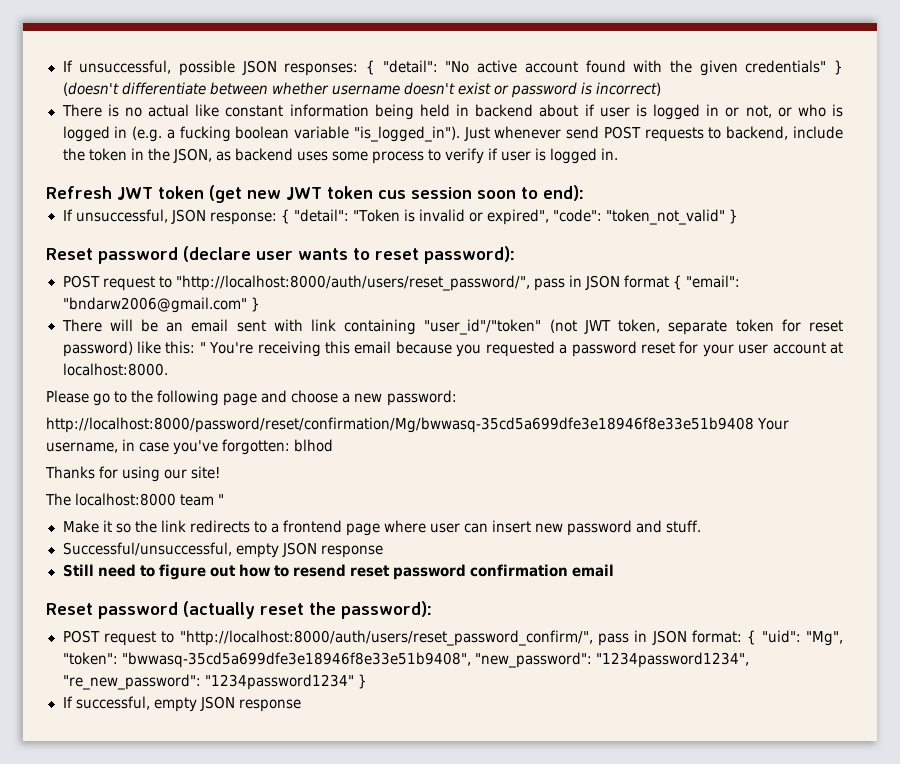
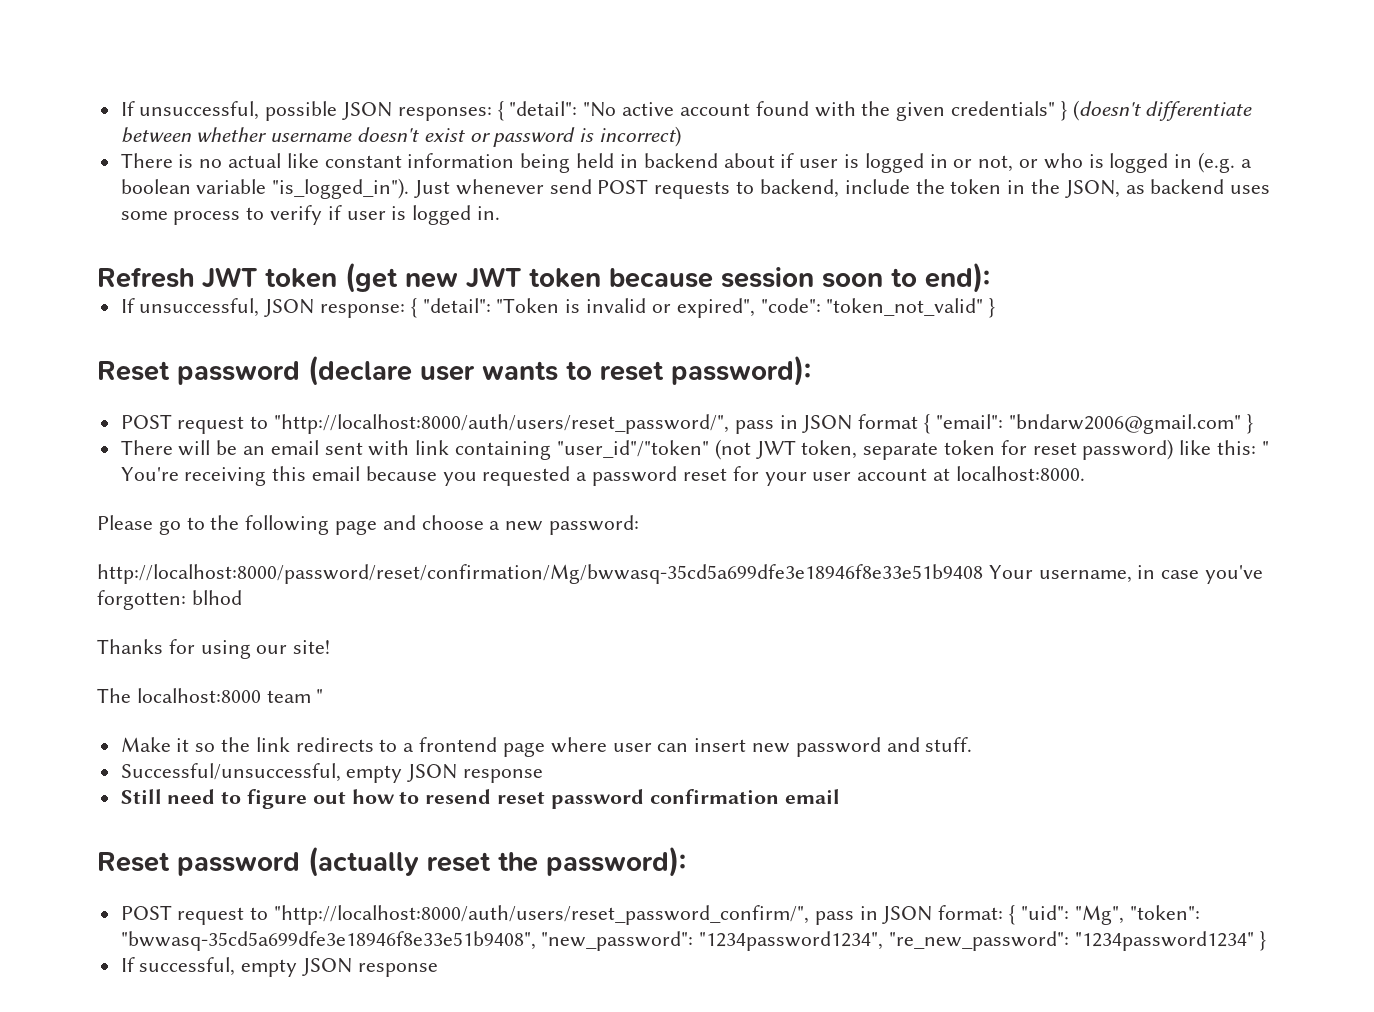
[179,126,231,142] fucking -> (1252, 163) none
[378,190,406,199] cus -> [609,268,713,288] because

